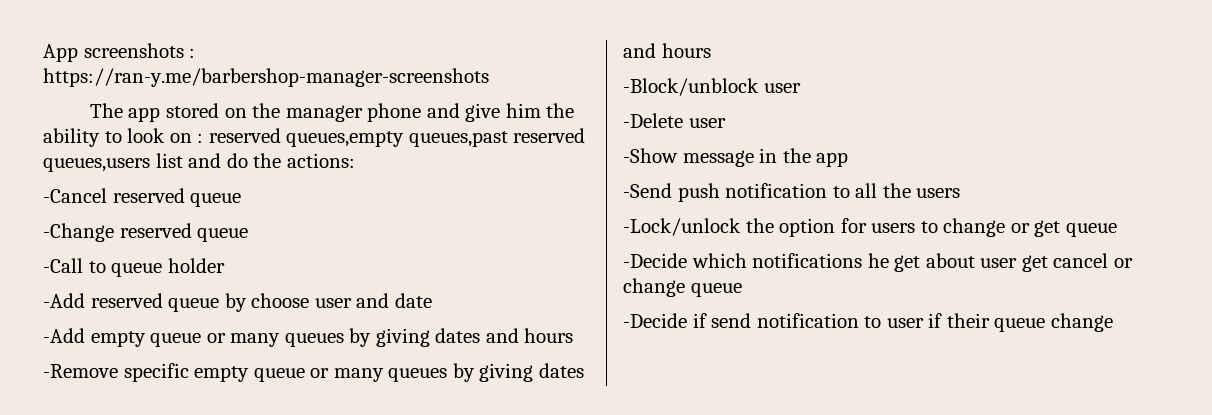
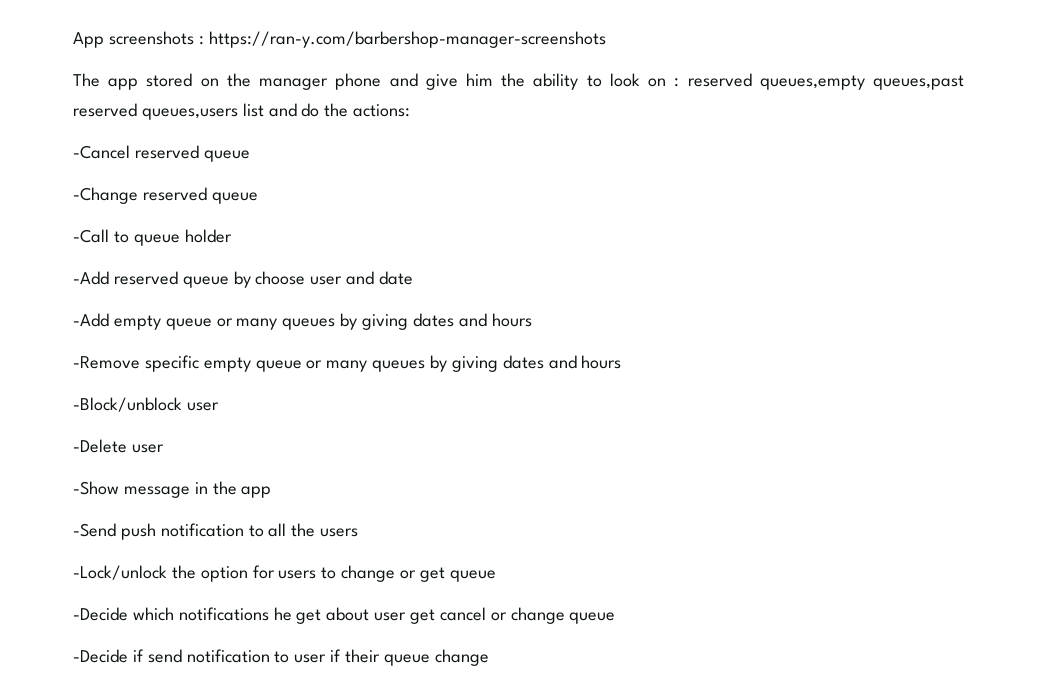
[43,68,489,87] https://ran-y.me/barbershop-manager-screenshots -> [208,31,606,48] https://ran-y.com/barbershop-manager-screenshots

